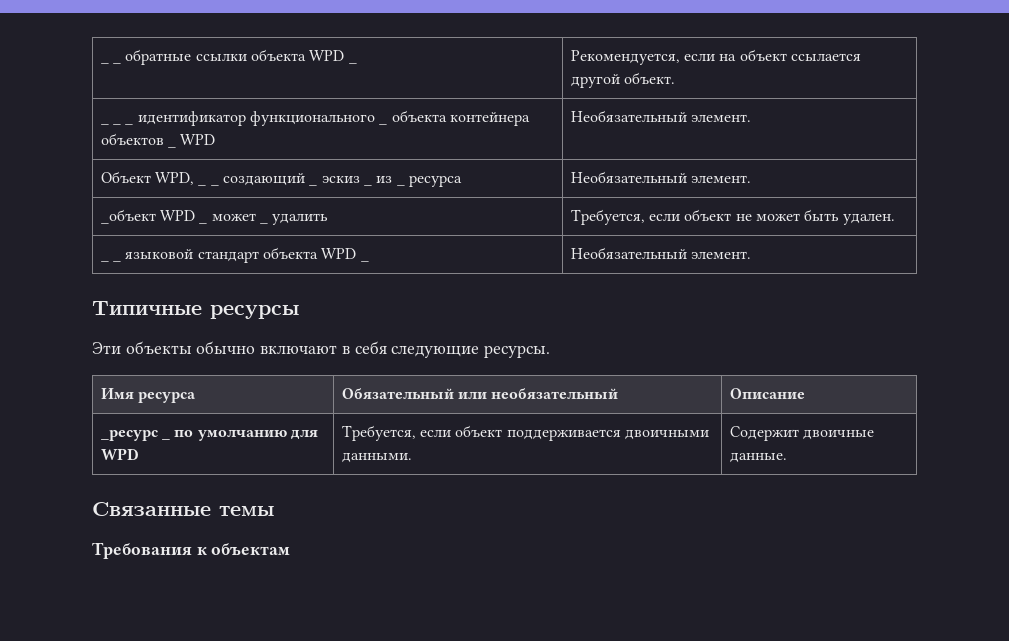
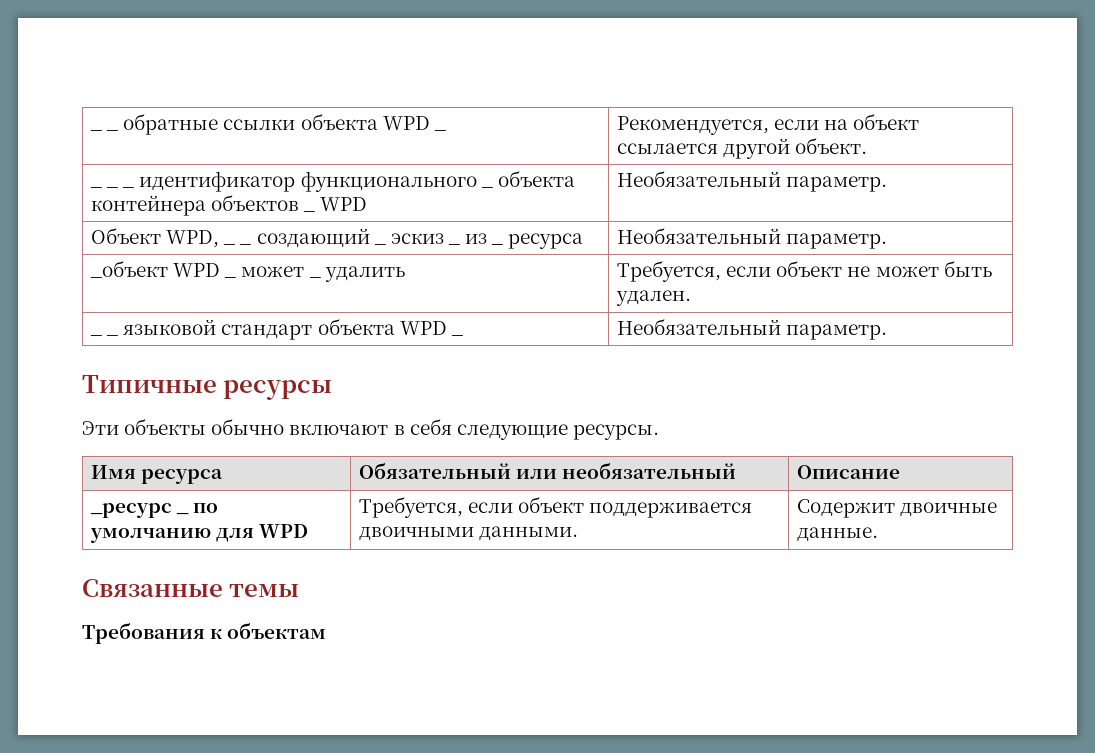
[690,114,751,122] элемент. -> [786,176,888,192] параметр.
[690,175,751,183] элемент. -> [786,233,888,249] параметр.
[690,251,751,259] элемент. -> [786,324,888,340] параметр.

